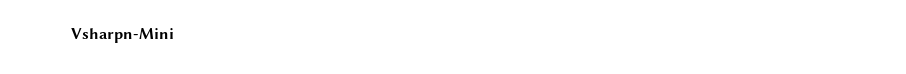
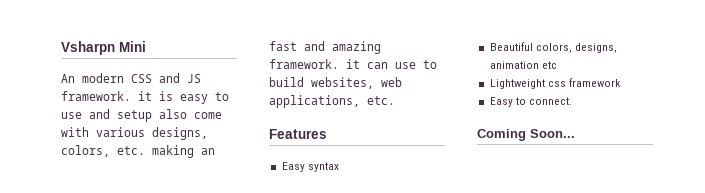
[71,28,174,43] Vsharpn-Mini -> [61,41,146,55] [61,73,201,83] [61,91,229,104] [61,109,222,122] [61,127,208,140] [61,145,215,158] [269,41,381,54] [269,59,437,69] [269,77,402,89] [269,95,395,108] [269,129,327,139] [281,162,339,172] [489,42,617,53] [489,61,557,69] [489,78,621,89] [489,97,572,107] [477,129,575,141] Vsharpn Mini // An modern CSS and JS framework. it is easy to use and setup also come with various designs, colors, etc. making an fast and amazing framework. it can use to build websites, web applications, etc. // Features // Easy syntax // Beautiful colors, designs, animation etc // Lightweight css framework // Easy to connect. // Coming Soon...

